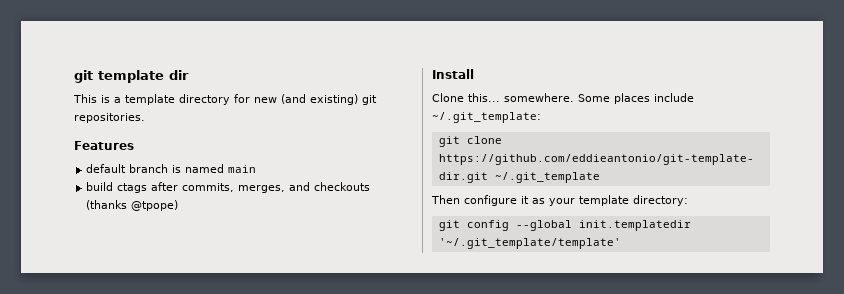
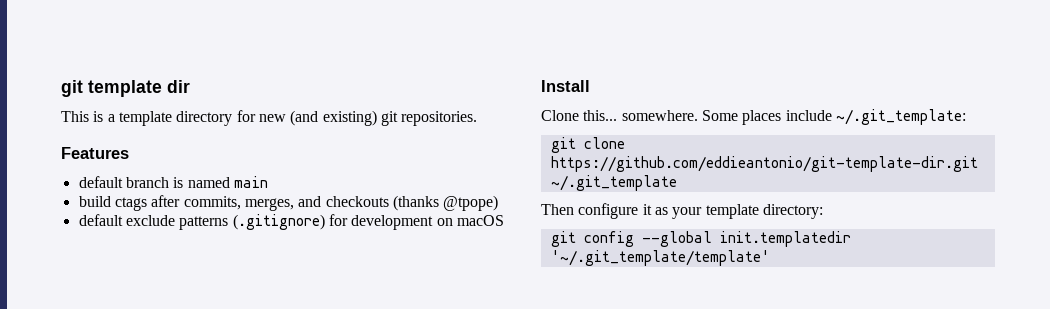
(179, 205) none -> [78,214,504,230] // default exclude patterns (.gitignore) for development on macOS

